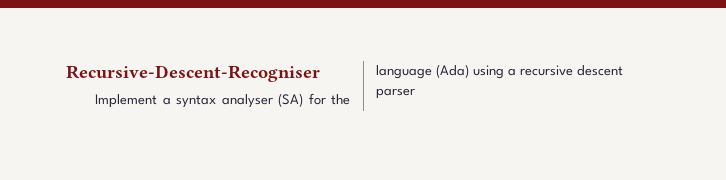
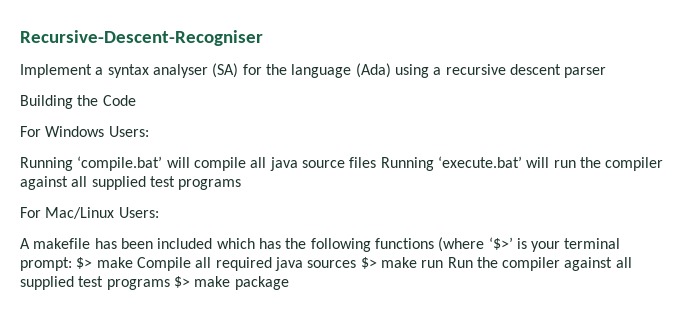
(415, 93) none -> [20,95,136,109] [20,126,149,137] [20,156,664,171] [20,176,242,190] [20,207,159,219] [20,237,621,252] [20,257,632,271] [20,276,289,290] // Building the Code // For Windows Users: // Running ‘compile.bat’ will compile all java source files Running ‘execute.bat’ will run the compiler against all supplied test programs // For Mac/Linux Users: // A makefile has been included which has the following functions (where ‘$>’ is your terminal prompt: $> make Compile all required java sources $> make run Run the compiler against all supplied test programs $> make package

